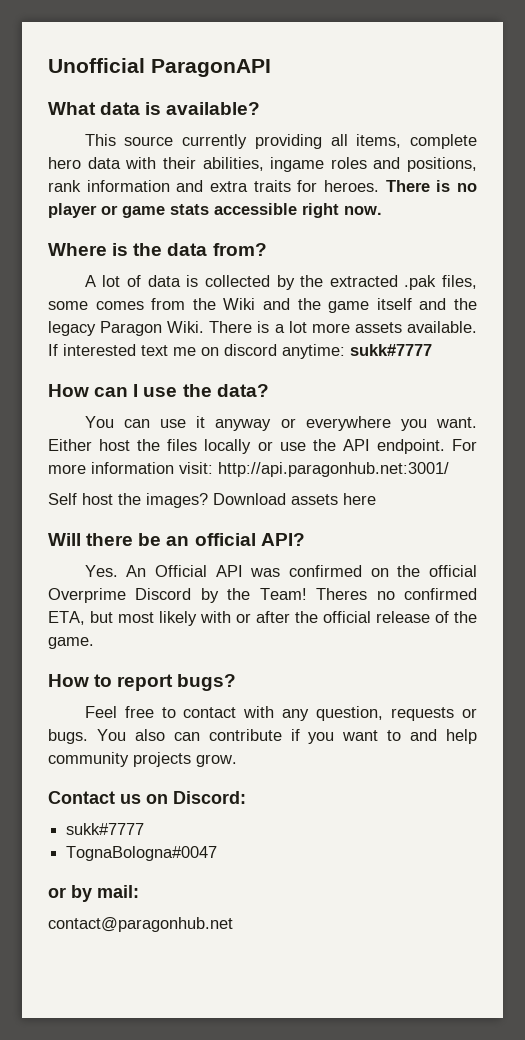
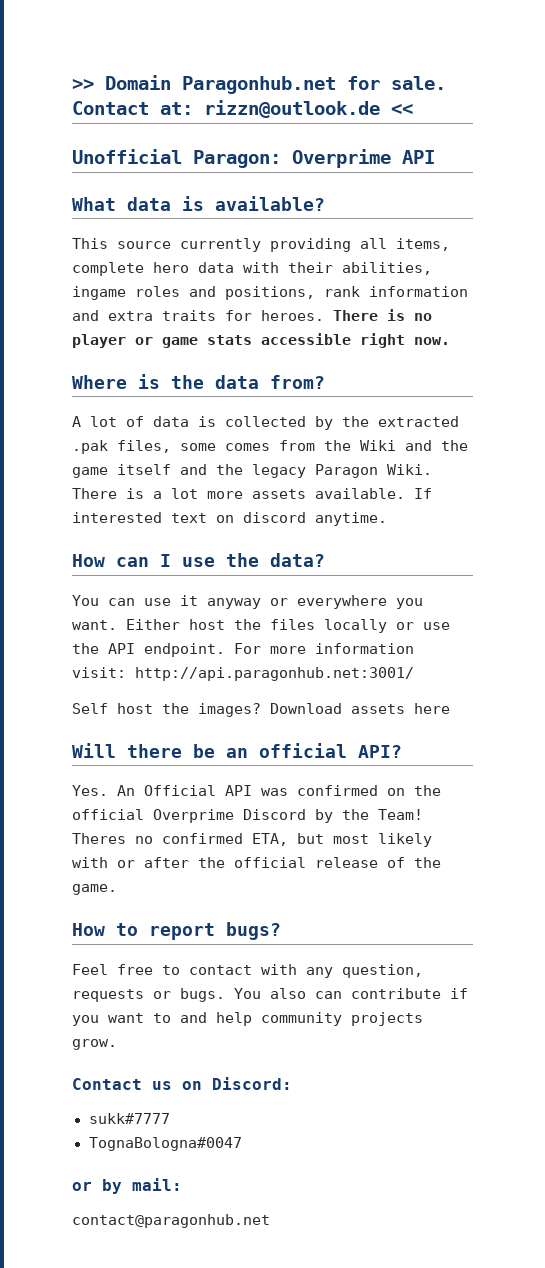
[48,58,271,77] Unofficial ParagonAPI -> [72,75,446,94] [72,100,413,118] [72,149,435,168] >> Domain Paragonhub.net for sale. Contact at: rizzn@outlook.de << // Unofficial Paragon: Overprime API
[173,347,196,356] me -> (207, 518) none
[282,344,432,359] anytime: sukk#7777 -> [315,512,387,526] anytime.

